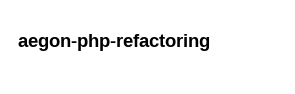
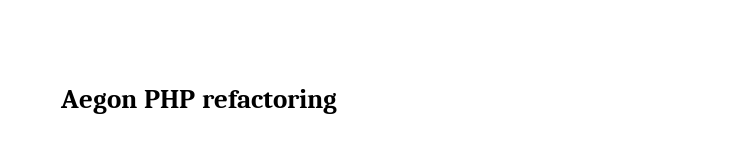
[18,34,210,51] aegon-php-refactoring -> [60,89,338,114] Aegon PHP refactoring

